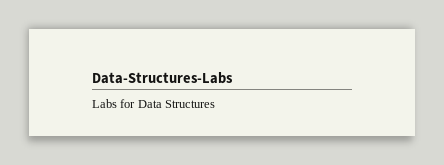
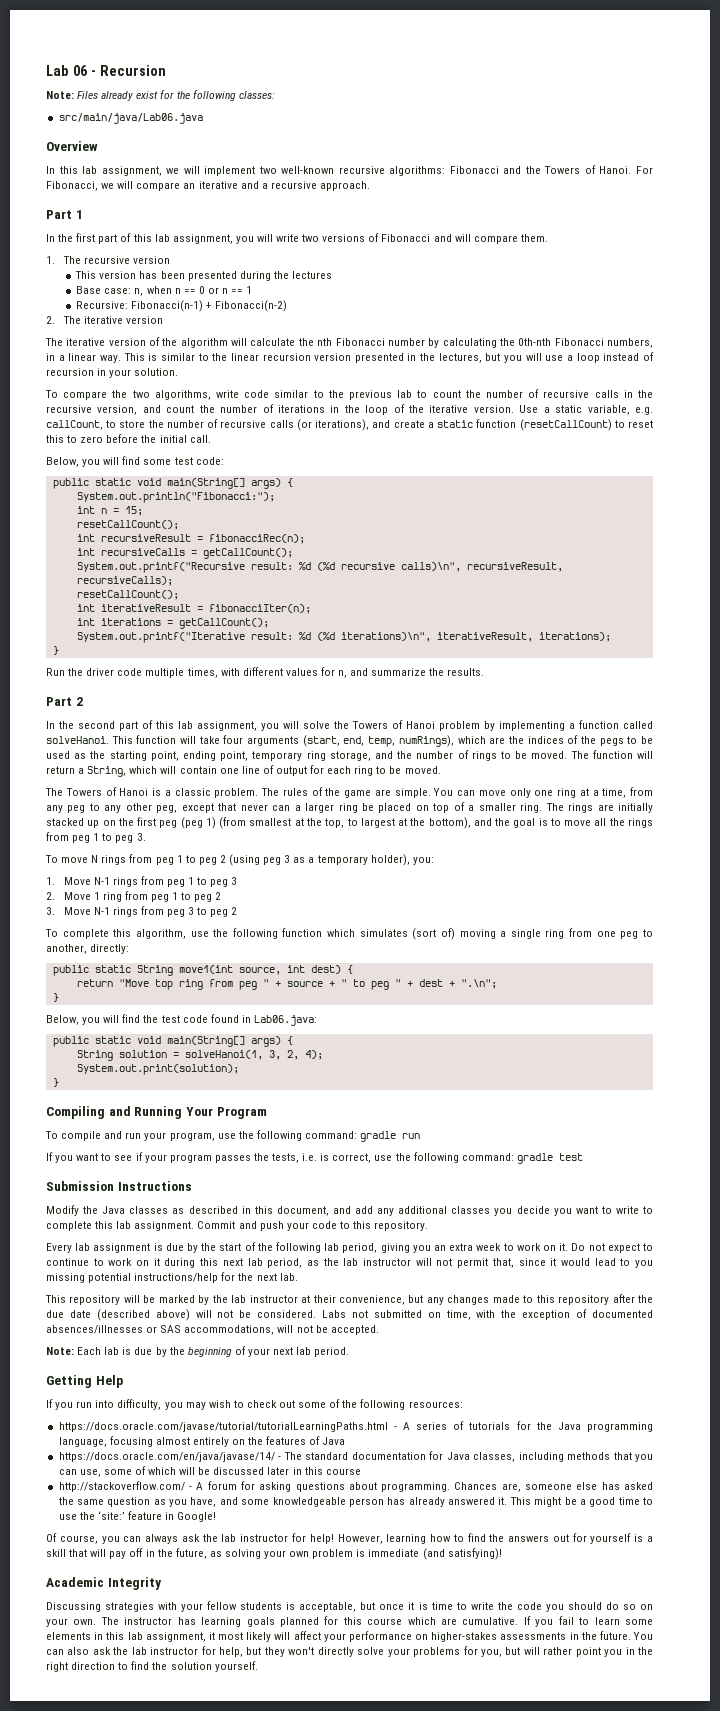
[92,72,233,84] [92,99,216,108] Data-Structures-Labs // Labs for Data Structures -> [46,65,166,76] [46,90,275,101] [58,113,203,124] [46,141,98,151] [46,165,653,176] [46,181,370,191] [46,210,83,219] [46,233,548,244] [46,256,170,264] [75,271,332,281] [76,286,253,296] [76,300,287,312] [46,316,163,324] [45,337,654,348] [46,352,655,363] [46,368,179,378] [45,389,653,400] [46,404,654,415] [46,419,653,431] [46,434,211,443] [46,456,224,467] [52,478,293,489] [76,492,275,503] [76,506,143,516] [76,520,179,530] [76,534,305,544] [76,548,293,559] [76,562,563,573] [76,576,173,586] [76,590,179,600] [76,604,311,614] [76,618,269,629] [76,632,611,643] [52,646,59,655] [46,667,485,678] [46,697,83,706] [46,720,653,731] [46,735,654,747] [46,750,653,761] [46,765,441,777] [45,787,653,798] [46,802,653,813] [46,817,653,829] [46,832,146,843] [45,854,434,866] [46,876,238,887] [46,891,222,902] [46,906,238,917] [45,928,654,940] [46,944,130,954] [52,965,353,976] [76,979,497,990] [52,993,59,1002] [46,1014,317,1026] [52,1036,293,1047] [76,1050,323,1061] [76,1064,239,1075] [52,1078,59,1087] [46,1106,267,1119] [45,1130,421,1142] [46,1152,583,1164] [46,1181,192,1191] [46,1205,654,1216] [46,1221,429,1231] [46,1242,653,1253] [46,1258,653,1268] [46,1272,298,1283] [45,1294,653,1305] [46,1309,653,1321] [46,1325,379,1335] [46,1346,350,1357] [46,1375,123,1388] [46,1399,463,1410] [58,1421,653,1432] [58,1436,346,1447] [58,1451,654,1462] [58,1466,361,1477] [58,1481,654,1492] [58,1497,653,1507] [58,1511,217,1522] [46,1533,653,1544] [46,1548,502,1560] [46,1577,162,1590] [46,1601,653,1612] [46,1616,654,1627] [46,1631,653,1642] [46,1646,653,1657] [46,1661,258,1672] Lab 06 - Recursion // Note: Files already exist for the following classes: // src/main/java/Lab06.java // Overview // In this lab assignment, we will implement two well-known recursive algorithms: Fibonacci and the Towers of Hanoi. For Fibonacci, we will compare an iterative and a recursive approach. // Part 1 // In the first part of this lab assignment, you will write two versions of Fibonacci and will compare them. // 1. The recursive version // This version has been presented during the lectures // Base case: n, when n == 0 or n == 1 // Recursive: Fibonacci(n-1) + Fibonacci(n-2) // 2. The iterative version // The iterative version of the algorithm will calculate the nth Fibonacci number by calculating the 0th-nth Fibonacci numbers, in a linear way. This is similar to the linear recursion version presented in the lectures, but you will use a loop instead of recursion in your solution. // To compare the two algorithms, write code similar to the previous lab to count the number of recursive calls in the recursive version, and count the number of iterations in the loop of the iterative version. Use a static variable, e.g. callCount, to store the number of recursive calls (or iterations), and create a static function (resetCallCount) to reset this to zero before the initial call. // Below, you will find some test code: // public static void main(String[] args) { // System.out.println("Fibonacci:"); // int n = 15; // resetCallCount(); // int recursiveResult = fibonacciRec(n); // int recursiveCalls = getCallCount(); // System.out.printf("Recursive result: %d (%d recursive calls)\n", recursiveResult, recursiveCalls); // resetCallCount(); // int iterativeResult = fibonacciIter(n); // int iterations = getCallCount(); // System.out.printf("Iterative result: %d (%d iterations)\n", iterativeResult, iterations); // } // Run the driver code multiple times, with different values for n, and summarize the results. // Part 2 // In the second part of this lab assignment, you will solve the Towers of Hanoi problem by implementing a function called solveHanoi. This function will take four arguments (start, end, temp, numRings), which are the indices of the pegs to be used as the starting point, ending point, temporary ring storage, and the number of rings to be moved. The function will return a String, which will contain one line of output for each ring to be moved. // The Towers of Hanoi is a classic problem. The rules of the game are simple. You can move only one ring at a time, from any peg to any other peg, except that never can a larger ring be placed on top of a smaller ring. The rings are initially stacked up on the first peg (peg 1) (from smallest at the top, to largest at the bottom), and the goal is to move all the rings from peg 1 to peg 3. // To move N rings from peg 1 to peg 2 (using peg 3 as a temporary holder), you: // 1. Move N-1 rings from peg 1 to peg 3 // 2. Move 1 ring from peg 1 to peg 2 // 3. Move N-1 rings from peg 3 to peg 2 // To complete this algorithm, use the following function which simulates (sort of) moving a single ring from one peg to another, directly: // public static String move1(int source, int dest) { // return "Move top ring from peg " + source + " to peg " + dest + ".\n"; // } // Below, you will find the test code found in Lab06.java: // public static void main(String[] args) { // String solution = solveHanoi(1, 3, 2, 4); // System.out.print(solution); // } // Compiling and Running Your Program // To compile and run your program, use the following command: gradle run // If you want to see if your program passes the tests, i.e. is correct, use the following command: gradle test // Submission Instructions // Modify the Java classes as described in this document, and add any additional classes you decide you want to write to complete this lab assignment. Commit and push your code to this repository. // Every lab assignment is due by the start of the following lab period, giving you an extra week to work on it. Do not expect to continue to work on it during this next lab period, as the lab instructor will not permit that, since it would lead to you missing potential instructions/help for the next lab. // This repository will be marked by the lab instructor at their convenience, but any changes made to this repository after the due date (described above) will not be considered. Labs not submitted on time, with the exception of documented absences/illnesses or SAS accommodations, will not be accepted. // Note: Each lab is due by the beginning of your next lab period. // Getting Help // If you run into difficulty, you may wish to check out some of the following resources: // https://docs.oracle.com/javase/tutorial/tutorialLearningPaths.html - A series of tutorials for the Java programming language, focusing almost entirely on the features of Java // https://docs.oracle.com/en/java/javase/14/ - The standard documentation for Java classes, including methods that you can use, some of which will be discussed later in this course // http://stackoverflow.com/ - A forum for asking questions about programming. Chances are, someone else has asked the same question as you have, and some knowledgeable person has already answered it. This might be a good time to use the ‘site:’ feature in Google! // Of course, you can always ask the lab instructor for help! However, learning how to find the answers out for yourself is a skill that will pay off in the future, as solving your own problem is immediate (and satisfying)! // Academic Integrity // Discussing strategies with your fellow students is acceptable, but once it is time to write the code you should do so on your own. The instructor has learning goals planned for this course which are cumulative. If you fail to learn some elements in this lab assignment, it most likely will affect your performance on higher-stakes assessments in the future. You can also ask the lab instructor for help, but they won't directly solve your problems for you, but will rather point you in the right direction to find the solution yourself.

